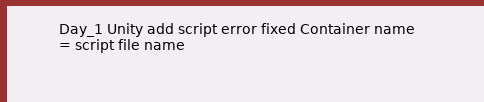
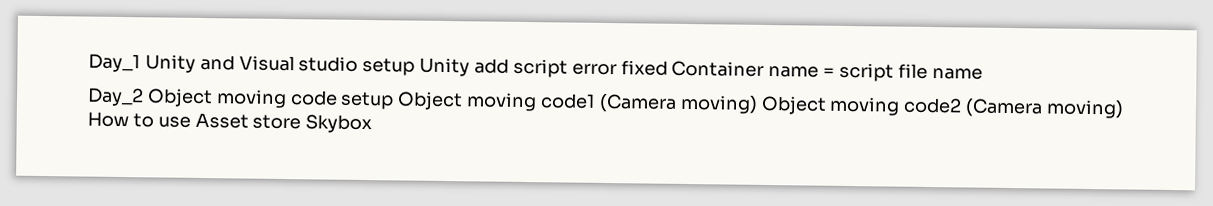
(143, 30) none -> [199,54,471,77] and Visual studio setup Unity
(185, 46) none -> [87,87,1125,119] [87,111,373,134] // Day_2 Object moving code setup Object moving code1 (Camera moving) Object moving code2 (Camera moving) How to use Asset store Skybox

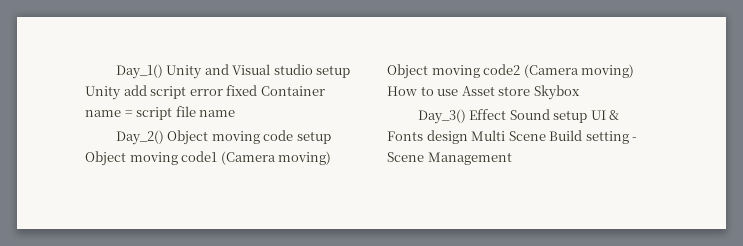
[88,53,141,73] Day_1 -> [115,64,163,79] Day_1()
[87,87,144,107] Day_2 -> [115,130,164,145] Day_2()
(373, 124) none -> [417,109,620,124] [387,130,638,144] [387,152,512,165] // Day_3() Effect Sound setup UI & Fonts design Multi Scene Build setting - Scene Management

